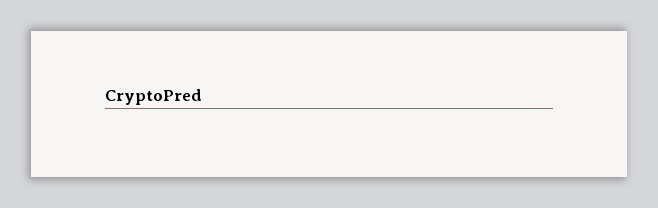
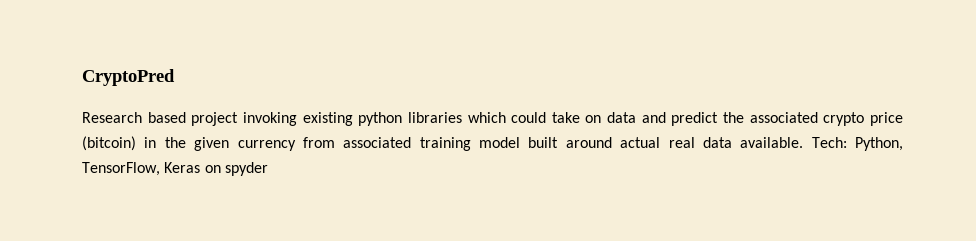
(202, 97) none -> [82,112,903,126] [82,136,903,151] [82,162,268,176] // Research based project invoking existing python libraries which could take on data and predict the associated crypto price (bitcoin) in the given currency from associated training model built around actual real data available. Tech: Python, TensorFlow, Keras on spyder

